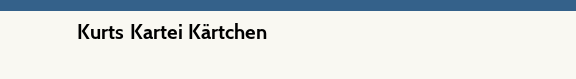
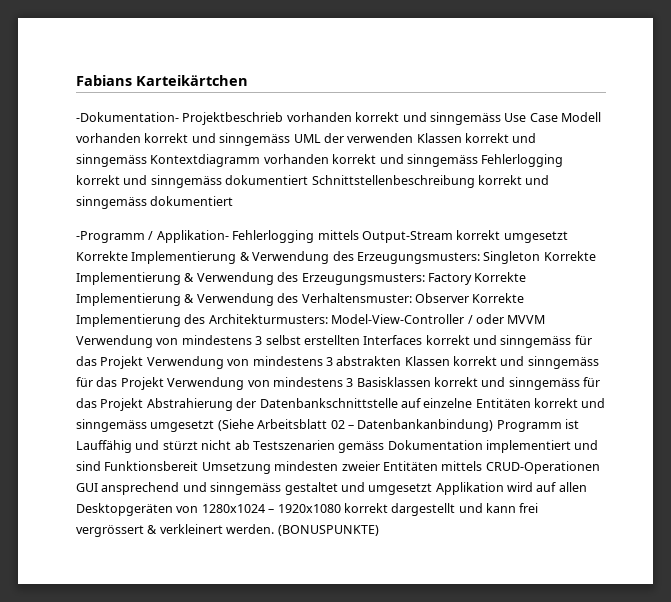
[77,23,268,39] Kurts Kartei Kärtchen -> [76,75,248,86] [76,112,601,125] [76,133,537,146] [76,154,564,167] [76,175,550,188] [76,196,234,209] [76,230,568,243] [76,251,596,264] [76,272,527,285] [76,293,525,306] [76,314,546,327] [76,335,592,348] [76,356,599,369] [76,377,601,390] [76,398,606,411] [76,419,579,432] [76,440,599,453] [76,461,600,474] [76,482,587,495] [76,503,539,516] [76,524,379,537] Fabians Karteikärtchen // -Dokumentation- Projektbeschrieb vorhanden korrekt und sinngemäss Use Case Modell vorhanden korrekt und sinngemäss UML der verwenden Klassen korrekt und sinngemäss Kontextdiagramm vorhanden korrekt und sinngemäss Fehlerlogging korrekt und sinngemäss dokumentiert Schnittstellenbeschreibung korrekt und sinngemäss dokumentiert // -Programm / Applikation- Fehlerlogging mittels Output-Stream korrekt umgesetzt Korrekte Implementierung & Verwendung des Erzeugungsmusters: Singleton Korrekte Implementierung & Verwendung des Erzeugungsmusters: Factory Korrekte Implementierung & Verwendung des Verhaltensmuster: Observer Korrekte Implementierung des Architekturmusters: Model-View-Controller / oder MVVM Verwendung von mindestens 3 selbst erstellten Interfaces korrekt und sinngemäss für das Projekt Verwendung von mindestens 3 abstrakten Klassen korrekt und sinngemäss für das Projekt Verwendung von mindestens 3 Basisklassen korrekt und sinngemäss für das Projekt Abstrahierung der Datenbankschnittstelle auf einzelne Entitäten korrekt und sinngemäss umgesetzt (Siehe Arbeitsblatt 02 – Datenbankanbindung) Programm ist Lauffähig und stürzt nicht ab Testszenarien gemäss Dokumentation implementiert und sind Funktionsbereit Umsetzung mindesten zweier Entitäten mittels CRUD-Operationen GUI ansprechend und sinngemäss gestaltet und umgesetzt Applikation wird auf allen Desktopgeräten von 1280x1024 – 1920x1080 korrekt dargestellt und kann frei vergrössert & verkleinert werden. (BONUSPUNKTE)

